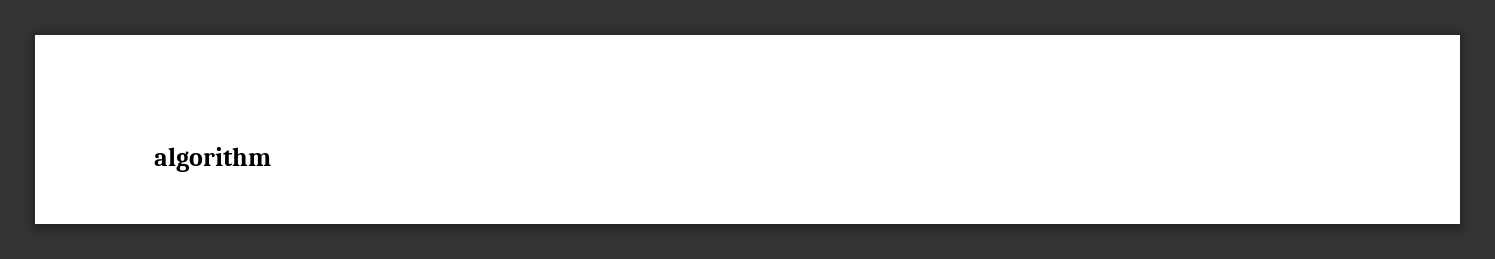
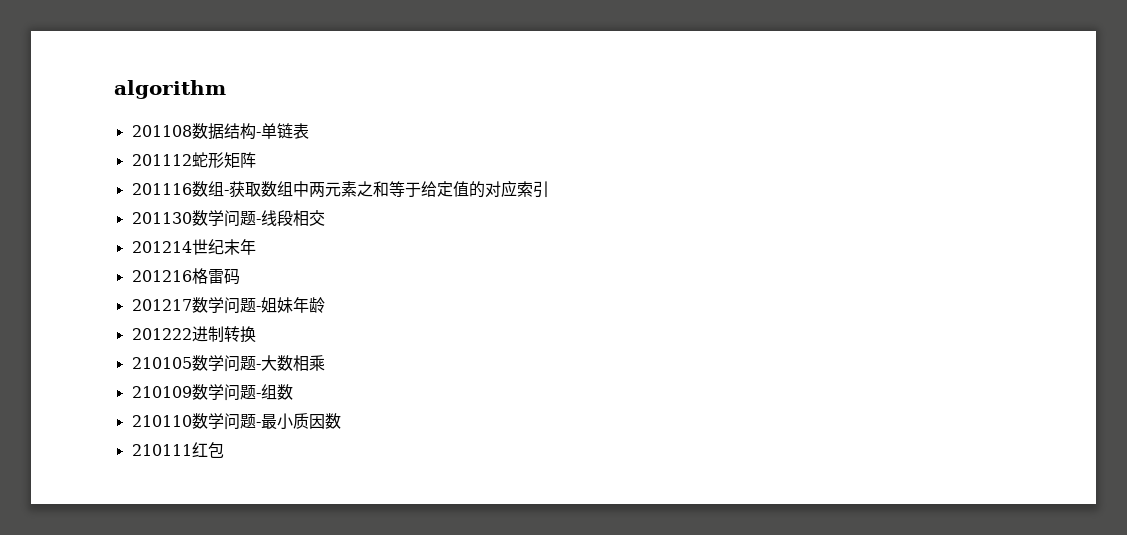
(271, 159) none -> [131,123,309,140] [131,152,256,168] [131,180,549,198] [131,210,325,227] [131,239,256,255] [131,268,240,285] [131,297,325,314] [131,326,256,343] [131,355,325,372] [131,384,293,401] [131,413,341,430] [131,442,224,458] // 201108数据结构-单链表 // 201112蛇形矩阵 // 201116数组-获取数组中两元素之和等于给定值的对应索引 // 201130数学问题-线段相交 // 201214世纪末年 // 201216格雷码 // 201217数学问题-姐妹年龄 // 201222进制转换 // 210105数学问题-大数相乘 // 210109数学问题-组数 // 210110数学问题-最小质因数 // 210111红包

